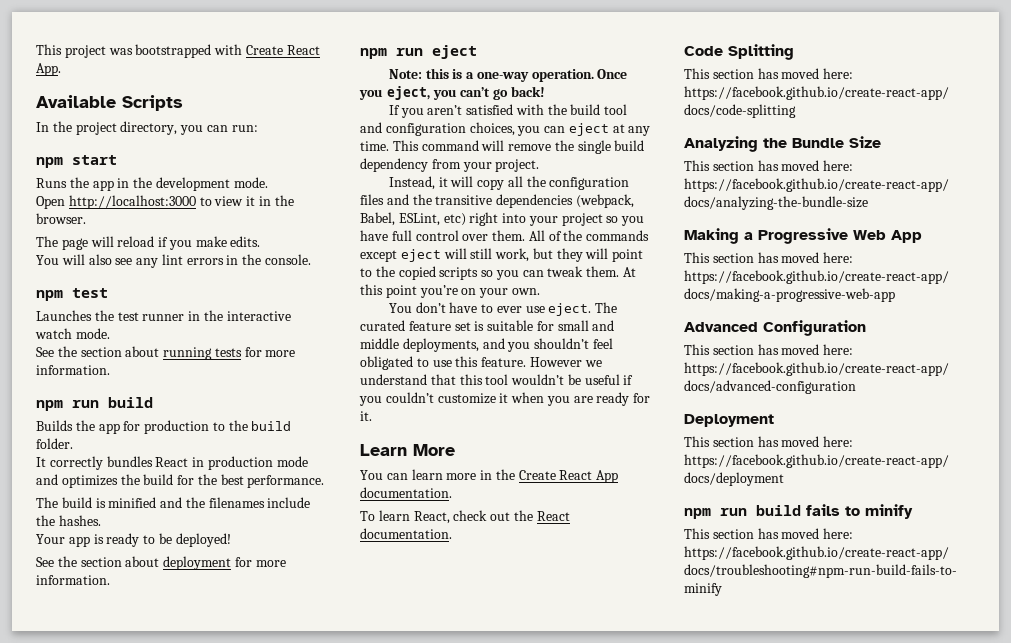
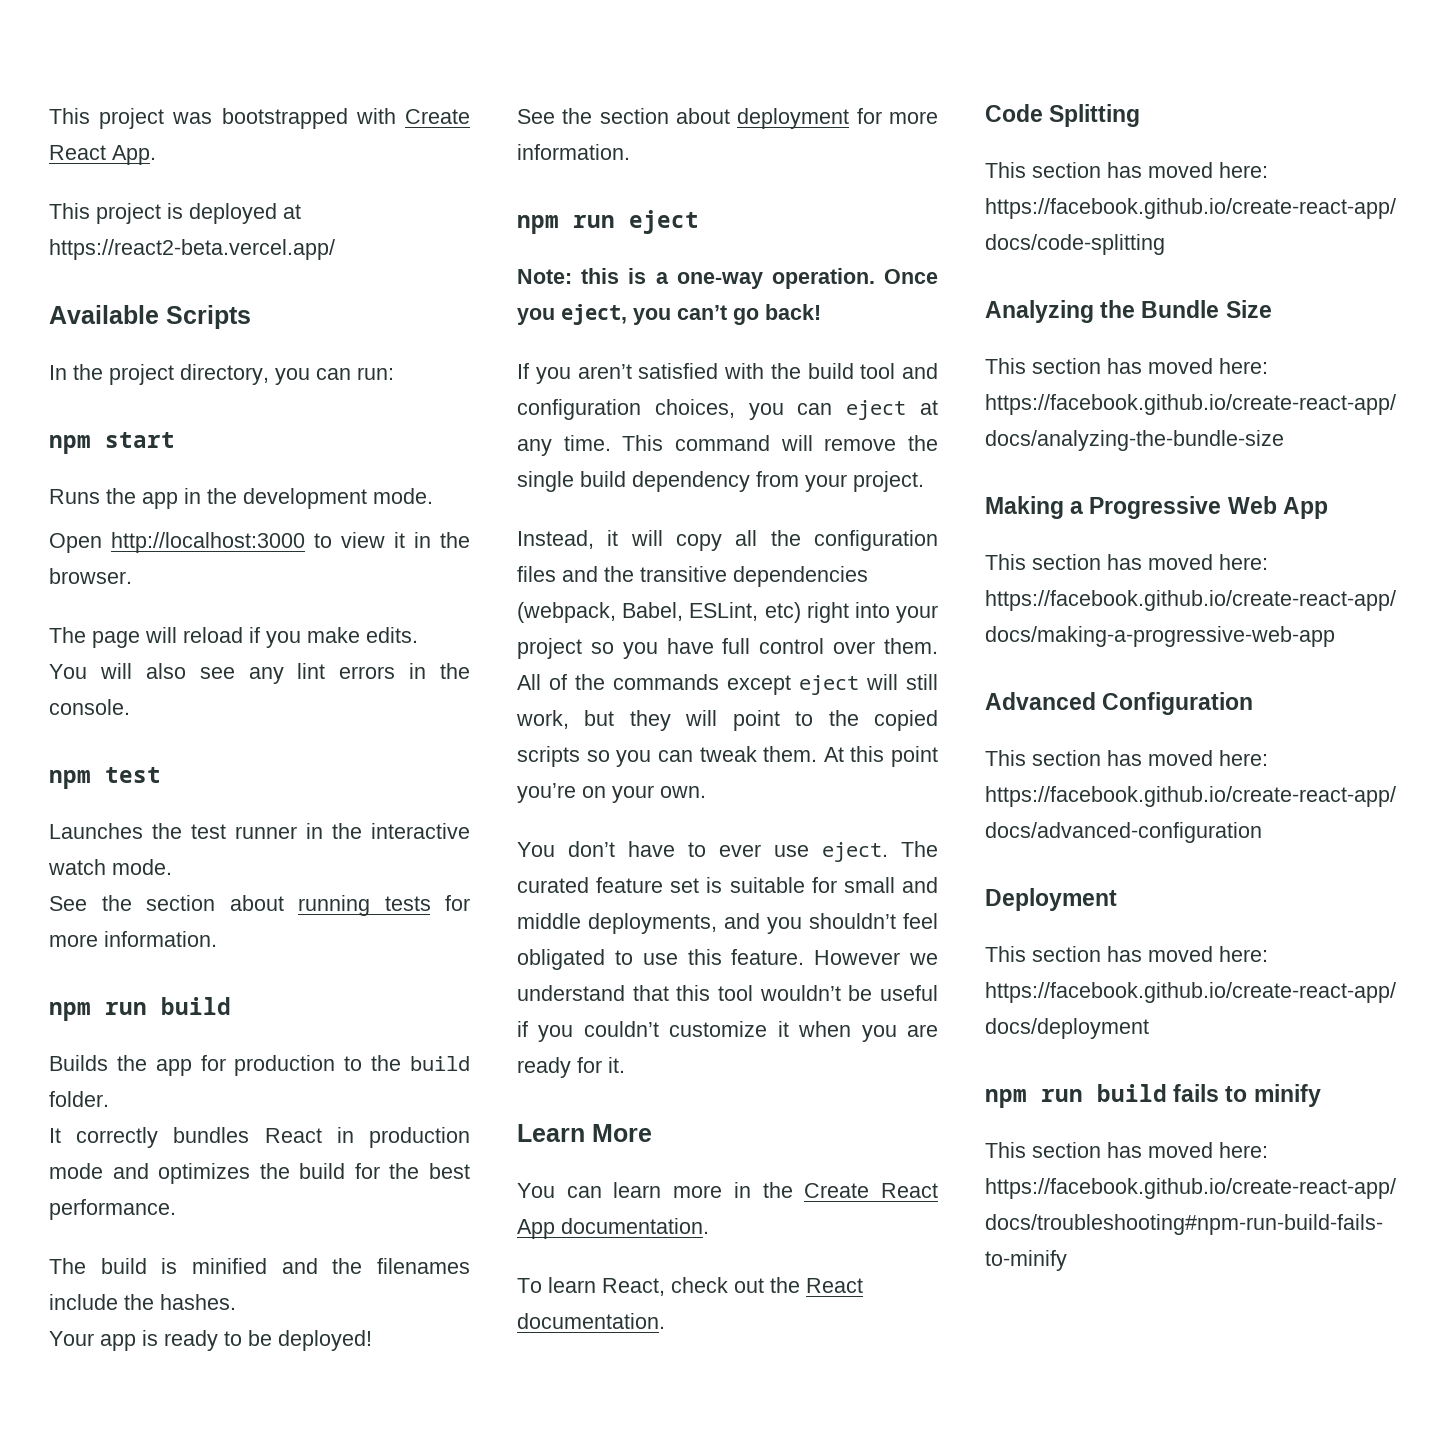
(61, 69) none -> [49,203,301,224] [49,239,335,260] // This project is deployed at https://react2-beta.vercel.app/

